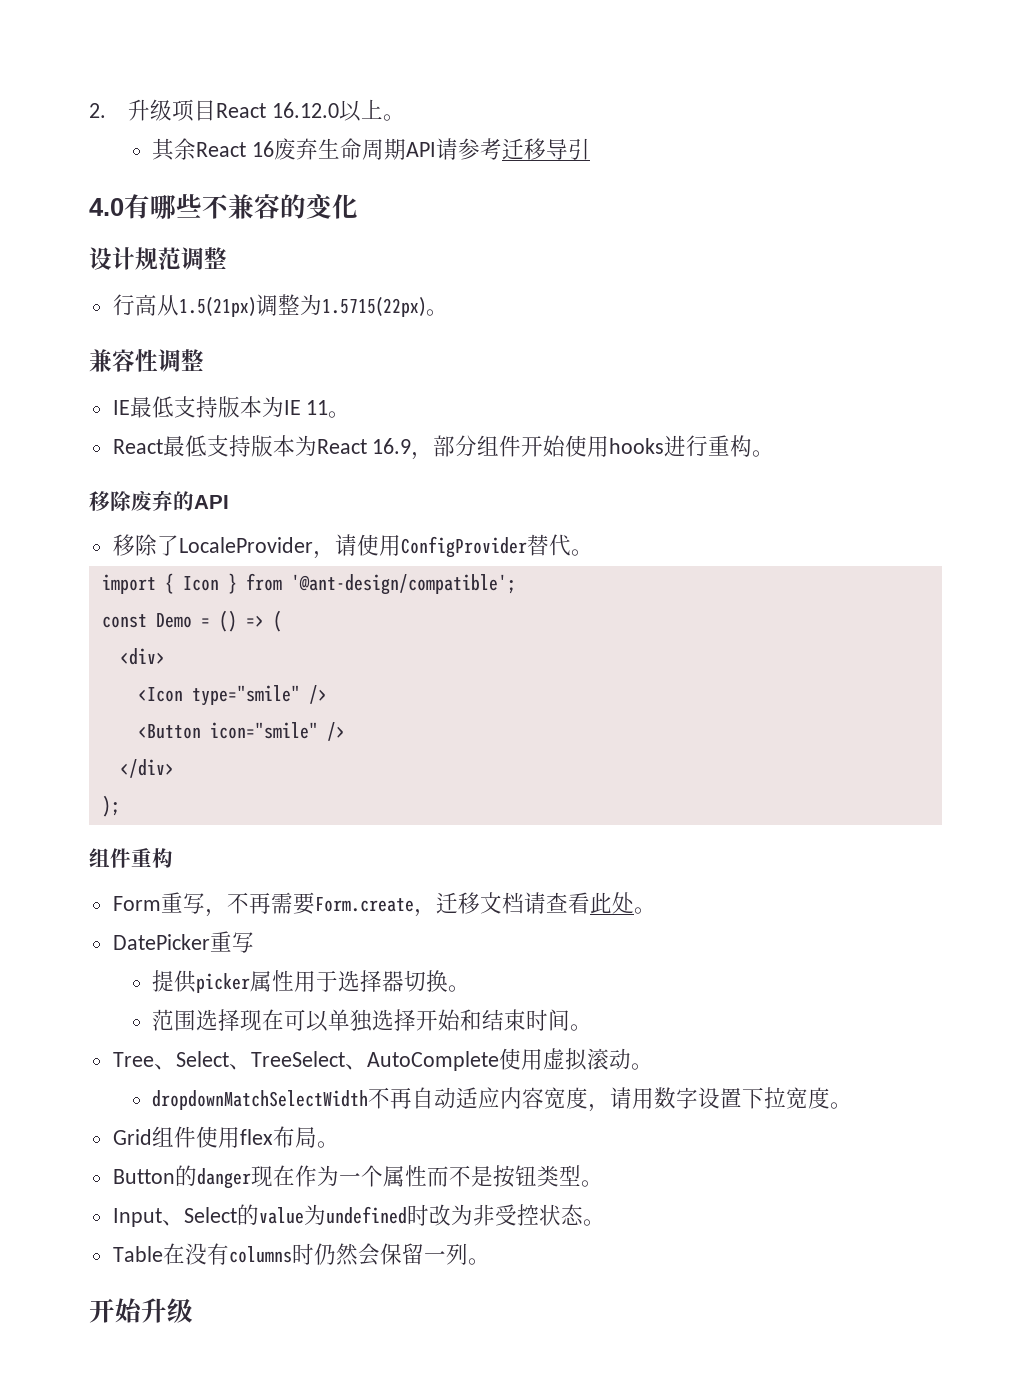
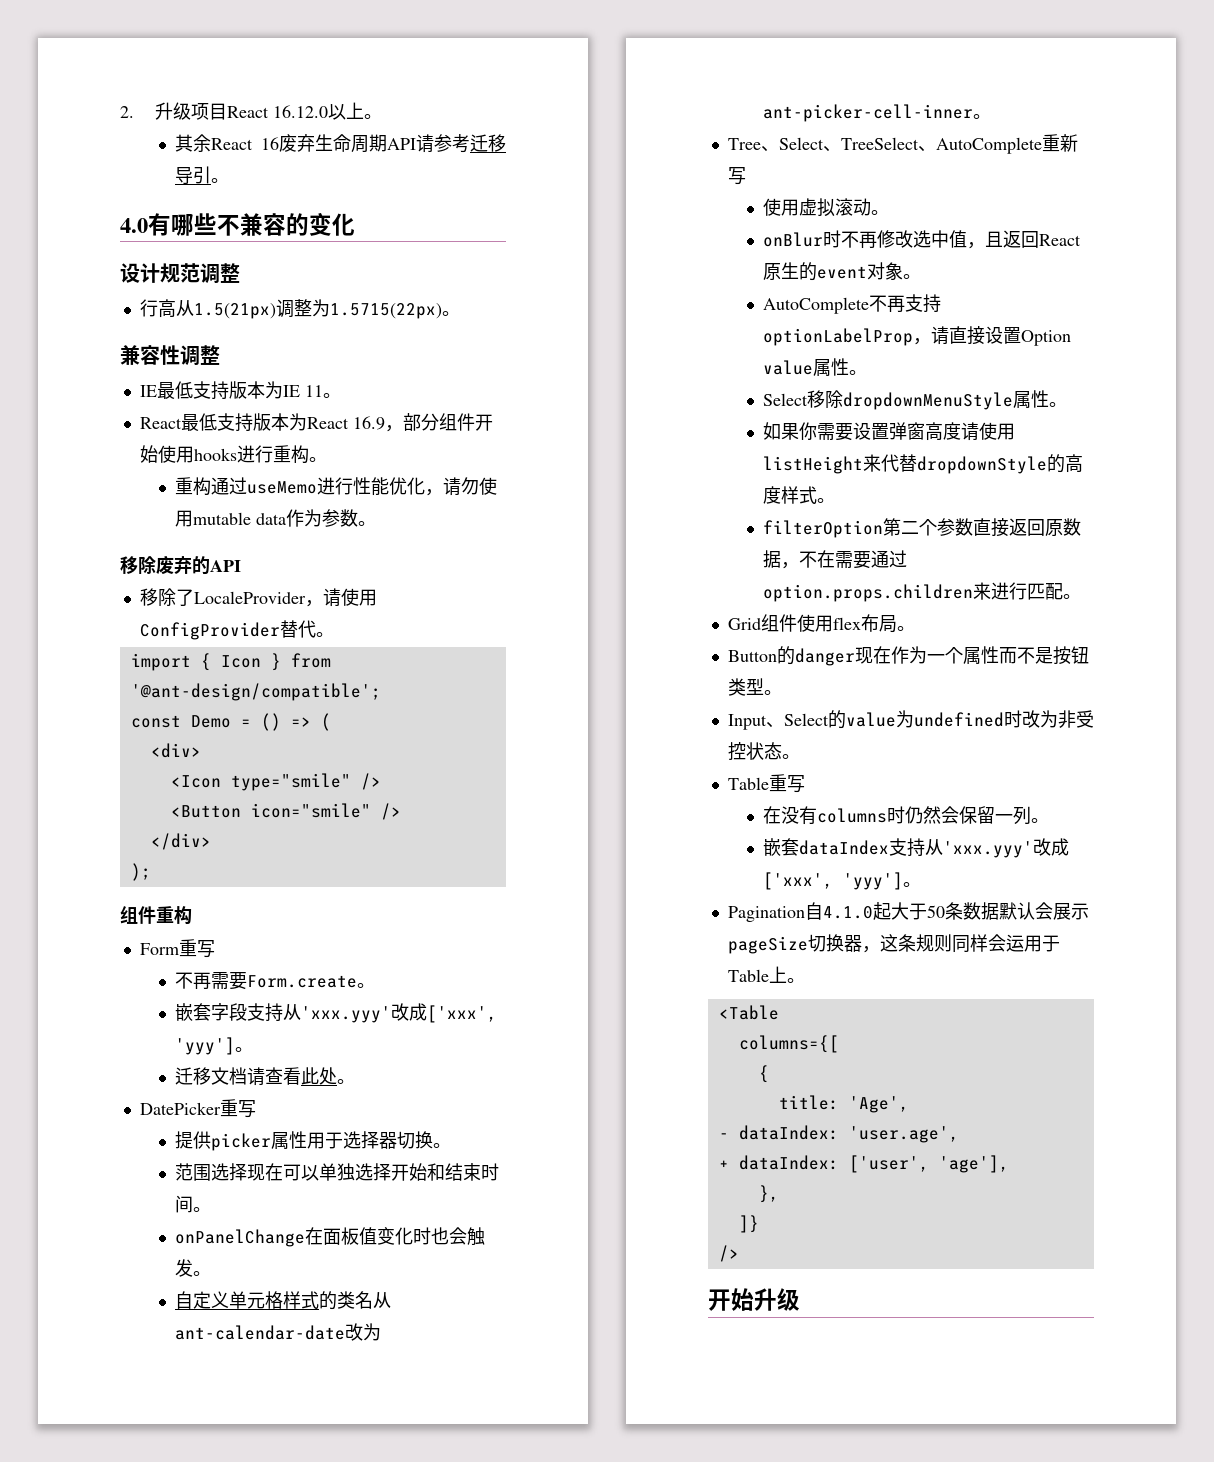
(590, 149) none -> [210,178,229,183] 。
(775, 453) none -> [174,477,497,496] [174,509,376,527] // 重构通过useMemo进行性能优化，请勿使用mutable data作为参数。
[204,909,227,917] ， -> (215, 949) //
[413,909,436,917] ， -> [356,983,375,988] [174,1003,497,1023] [174,1037,253,1055] 。 // 嵌套字段支持从'xxx.yyy'改成['xxx', 'yyy']。 //
(592, 1027) none -> [174,1227,485,1247] [174,1259,211,1277] [174,1291,391,1310] [174,1323,381,1341] [762,104,991,122] // onPanelChange在面板值变化时也会触发。 // 自定义单元格样式的类名从ant-calendar-date改为ant-picker-cell-inner。
(499, 1061) none -> [1041,134,1078,152] [727,167,746,185] 重新写 //
[151,1087,830,1112] dropdownMatchSelectWidth不再自动适应内容宽度，请用数字设置下拉宽度 -> [762,230,1081,249] [762,262,921,281] [762,294,941,314] [762,326,1071,346] [762,358,867,376] [762,390,1067,410] [762,422,1015,441] [762,454,1083,474] [762,486,835,504] [762,518,1081,538] [762,550,907,569] [762,582,1063,602] onBlur时不再修改选中值，且返回React原生的event对象。 // AutoComplete不再支持optionLabelProp，请直接设置Option value属性。 // Select移除dropdownMenuStyle属性。 // 如果你需要设置弹窗高度请使用listHeight来代替dropdownStyle的高度样式。 // filterOption第二个参数直接返回原数据，不在需要通过option.props.children来进行匹配
(163, 1254) none -> [768,774,805,793] 重写 //
(490, 1261) none -> [762,838,1069,858] [762,872,921,890] [727,902,1089,922] [727,934,1060,954] [727,966,805,983] [718,1005,779,1020] [738,1035,839,1053] [758,1065,769,1083] [778,1095,909,1113] [718,1125,959,1143] [718,1155,1009,1173] [758,1185,779,1203] [738,1215,759,1233] [718,1245,739,1262] // 嵌套dataIndex支持从'xxx.yyy'改成['xxx', 'yyy']。 // Pagination自4.1.0起大于50条数据默认会展示pageSize切换器，这条规则同样会运用于Table上。 // <Table // columns={[ // { // title: 'Age', // - dataIndex: 'user.age', // + dataIndex: ['user', 'age'], // }, // ]} // />

